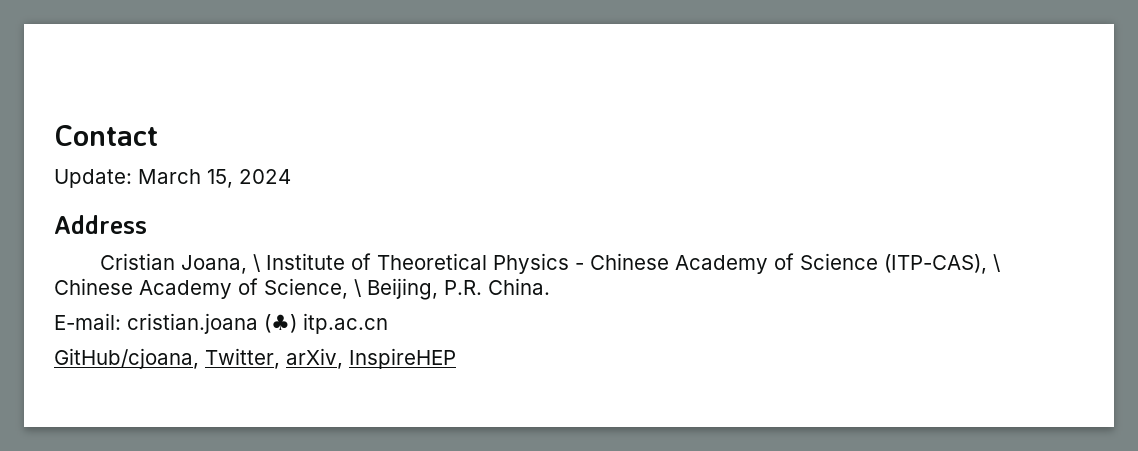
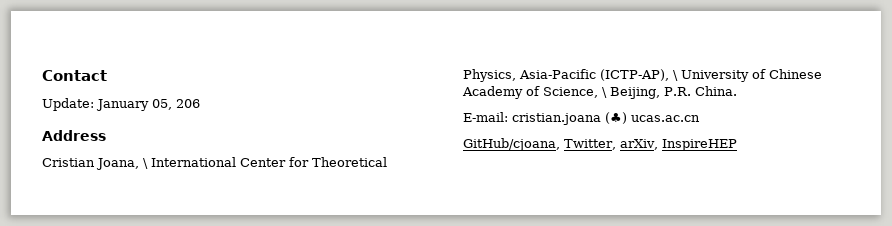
[138,169,291,188] March 15, 2024 -> [96,99,200,111] January 05, 206
[266,253,1001,274] Institute of Theoretical Physics - Chinese Academy of Science (ITP-CAS), \ -> [151,157,387,167] [463,69,766,82] International Center for Theoretical Physics, Asia-Pacific (ICTP-AP), \ University of
[303,313,388,334] itp.ac.cn -> [631,115,700,122] ucas.ac.cn

